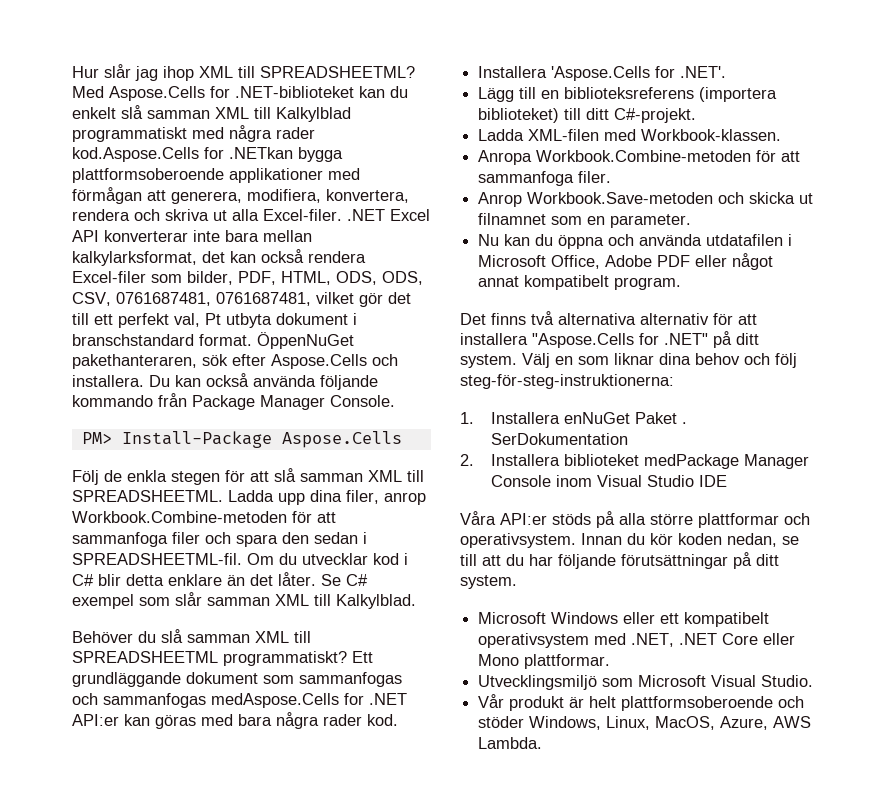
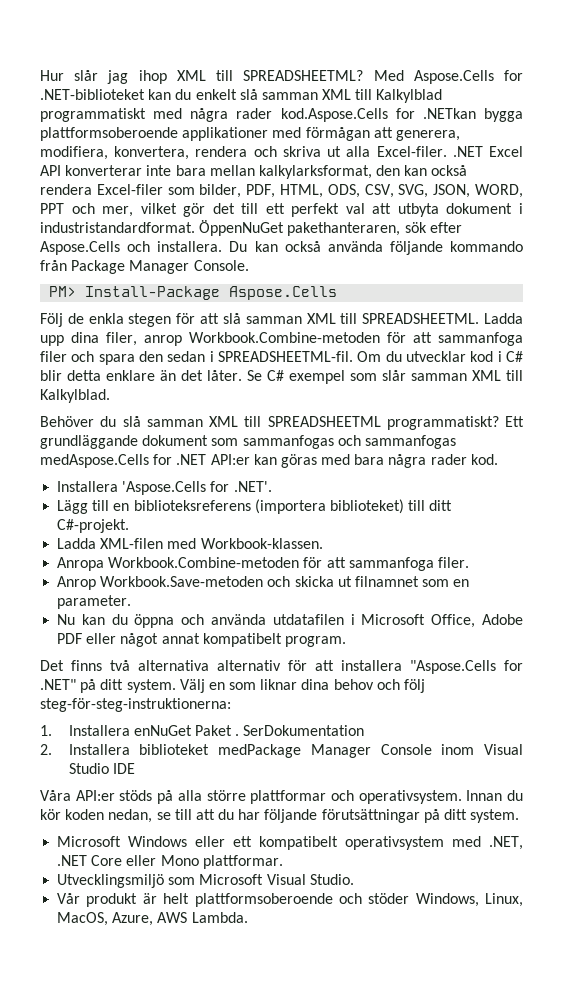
[202,251,225,263] det -> [376,165,401,176] den
[382,271,423,285] [72,292,311,306] ODS, CSV, 0761687481, 0761687481, -> [364,184,523,198] [40,203,134,217] CSV, SVG, JSON, WORD, PPT och mer,
[174,313,221,327] val, Pt -> [345,203,392,214] val att
[72,334,252,346] branschstandard format. -> [40,222,195,233] industristandardformat.

